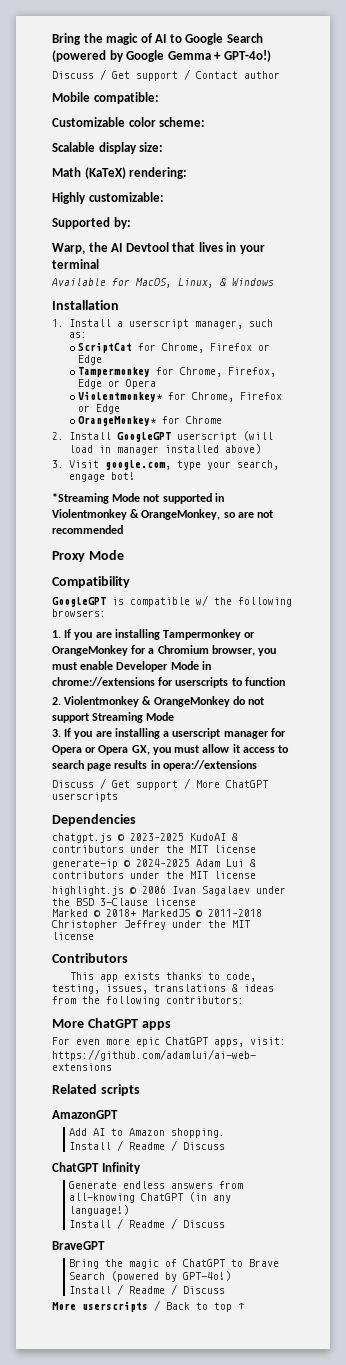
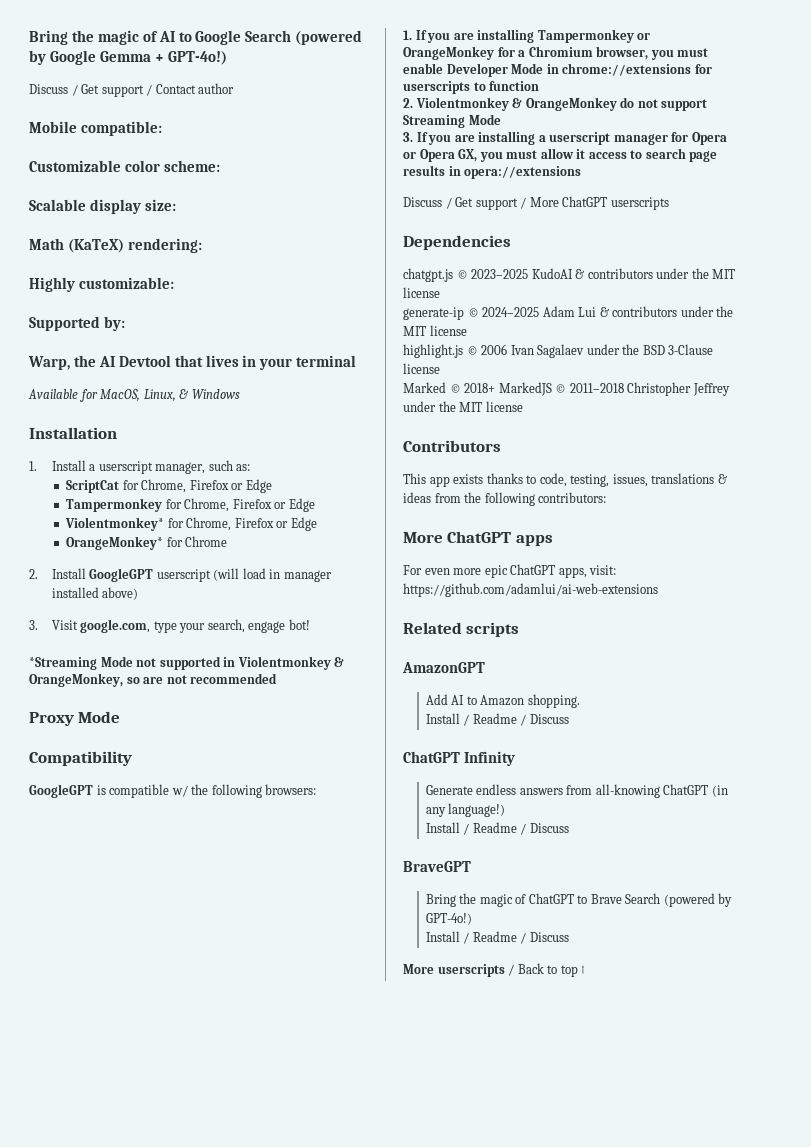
[227,367,276,377] [77,379,156,389] Firefox, Edge or Opera -> [232,498,315,512] Firefox or Edge

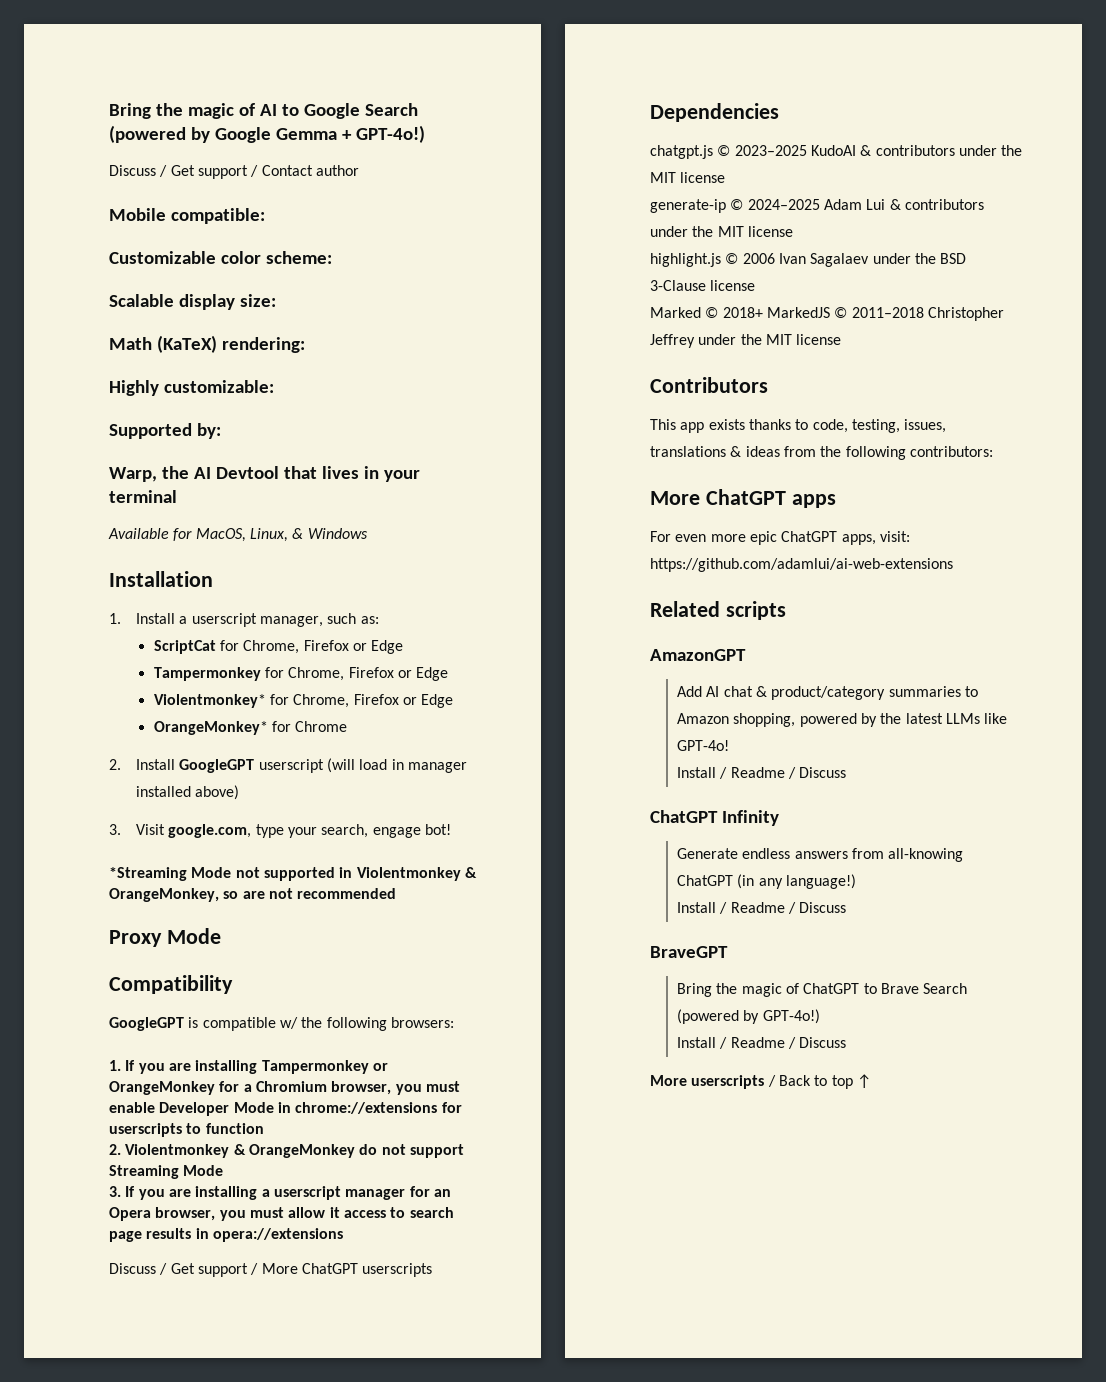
[691,132,727,145] [403,149,478,162] Opera or Opera GX, -> [433,1189,451,1197] [109,1207,216,1221] an Opera browser,
[466,694,580,708] to Amazon shopping. -> [723,686,979,700] [677,713,1008,727] [677,740,730,751] chat & product/category summaries to Amazon shopping, powered by the latest LLMs like GPT-4o!

